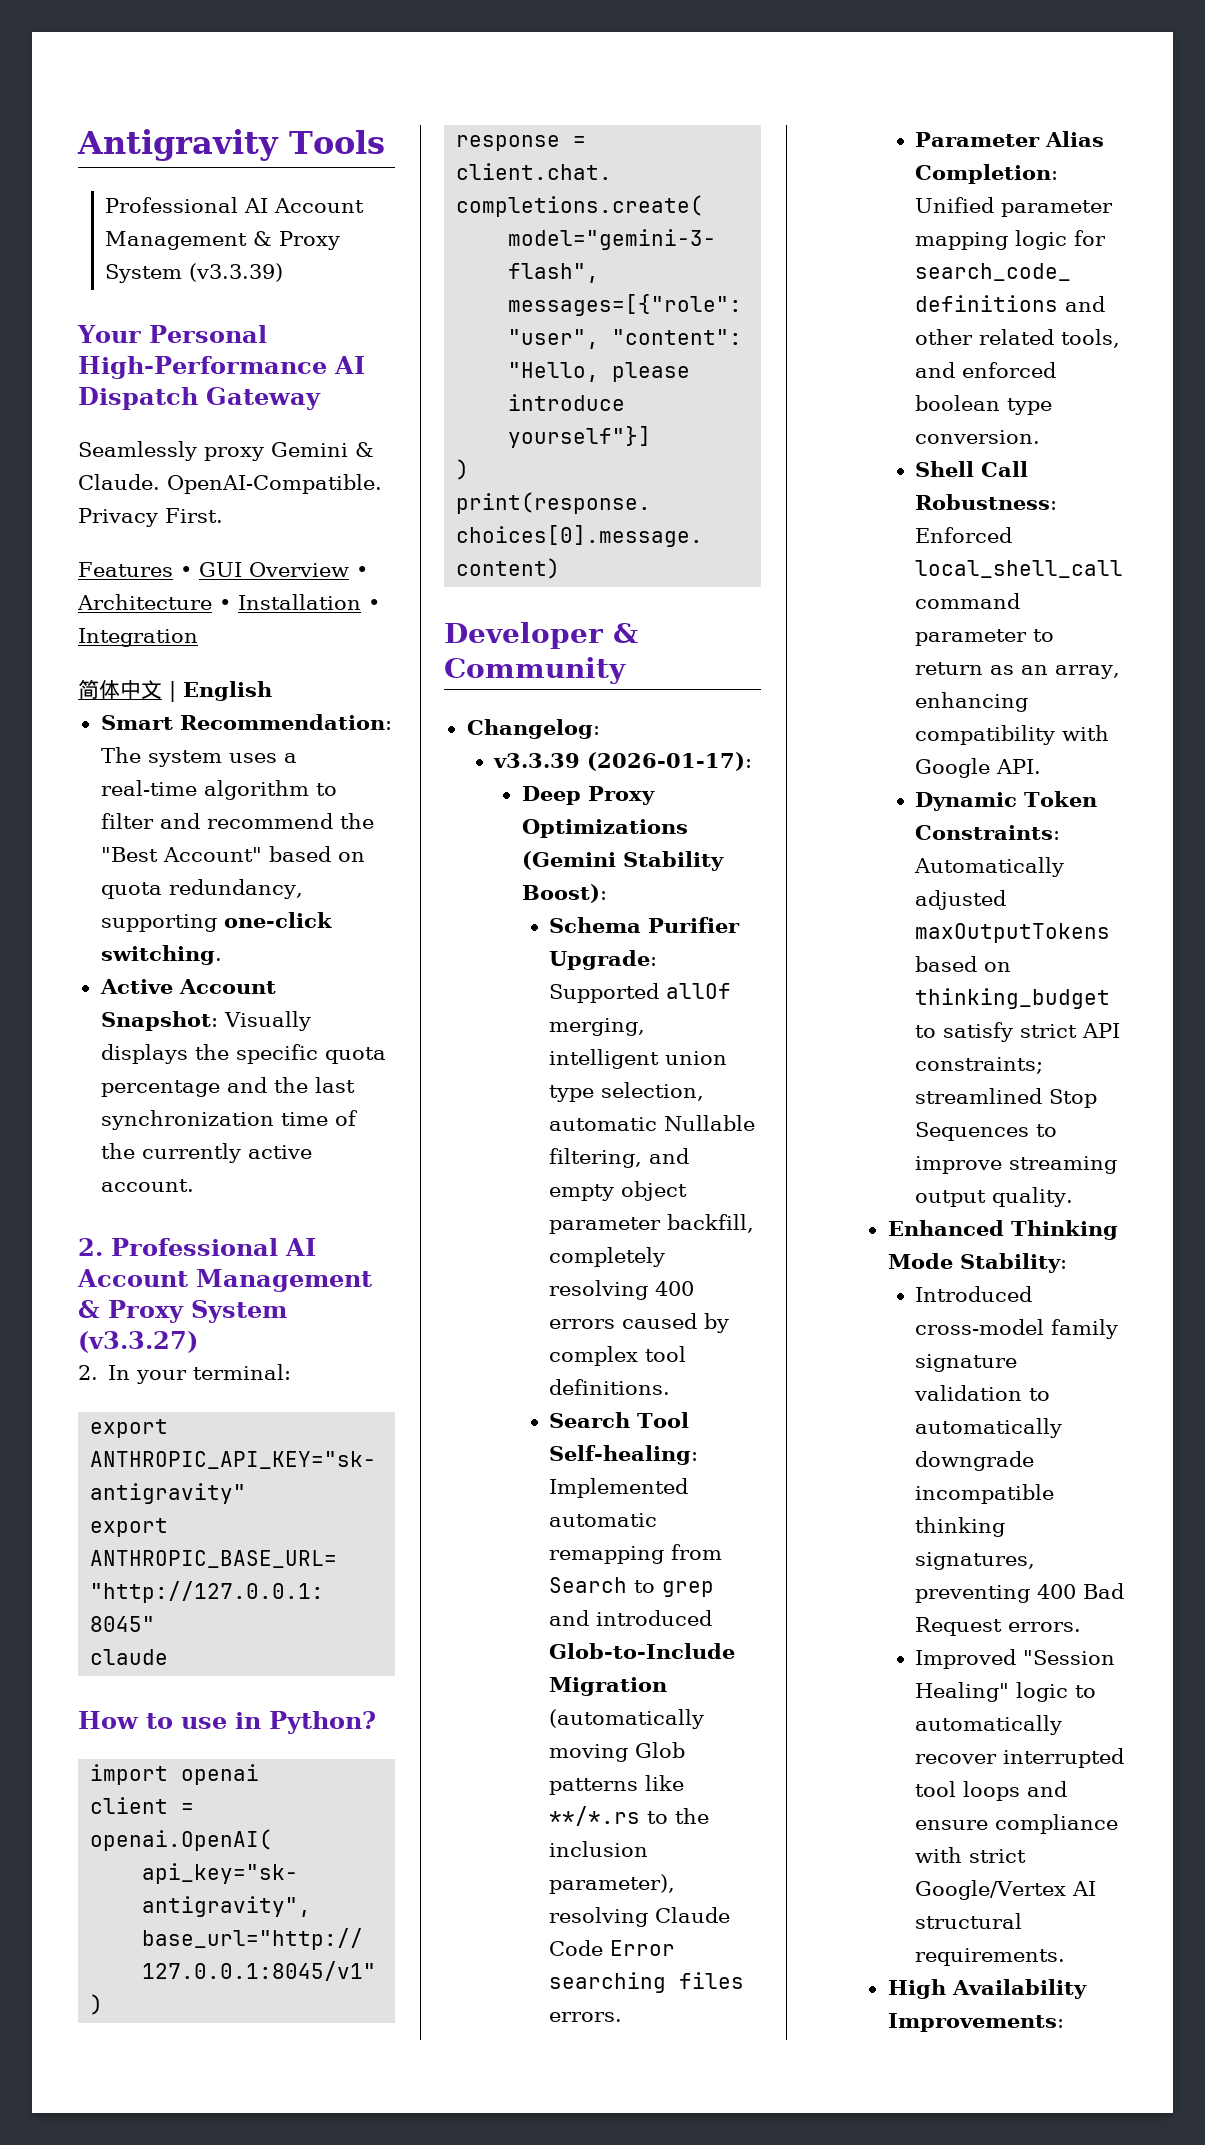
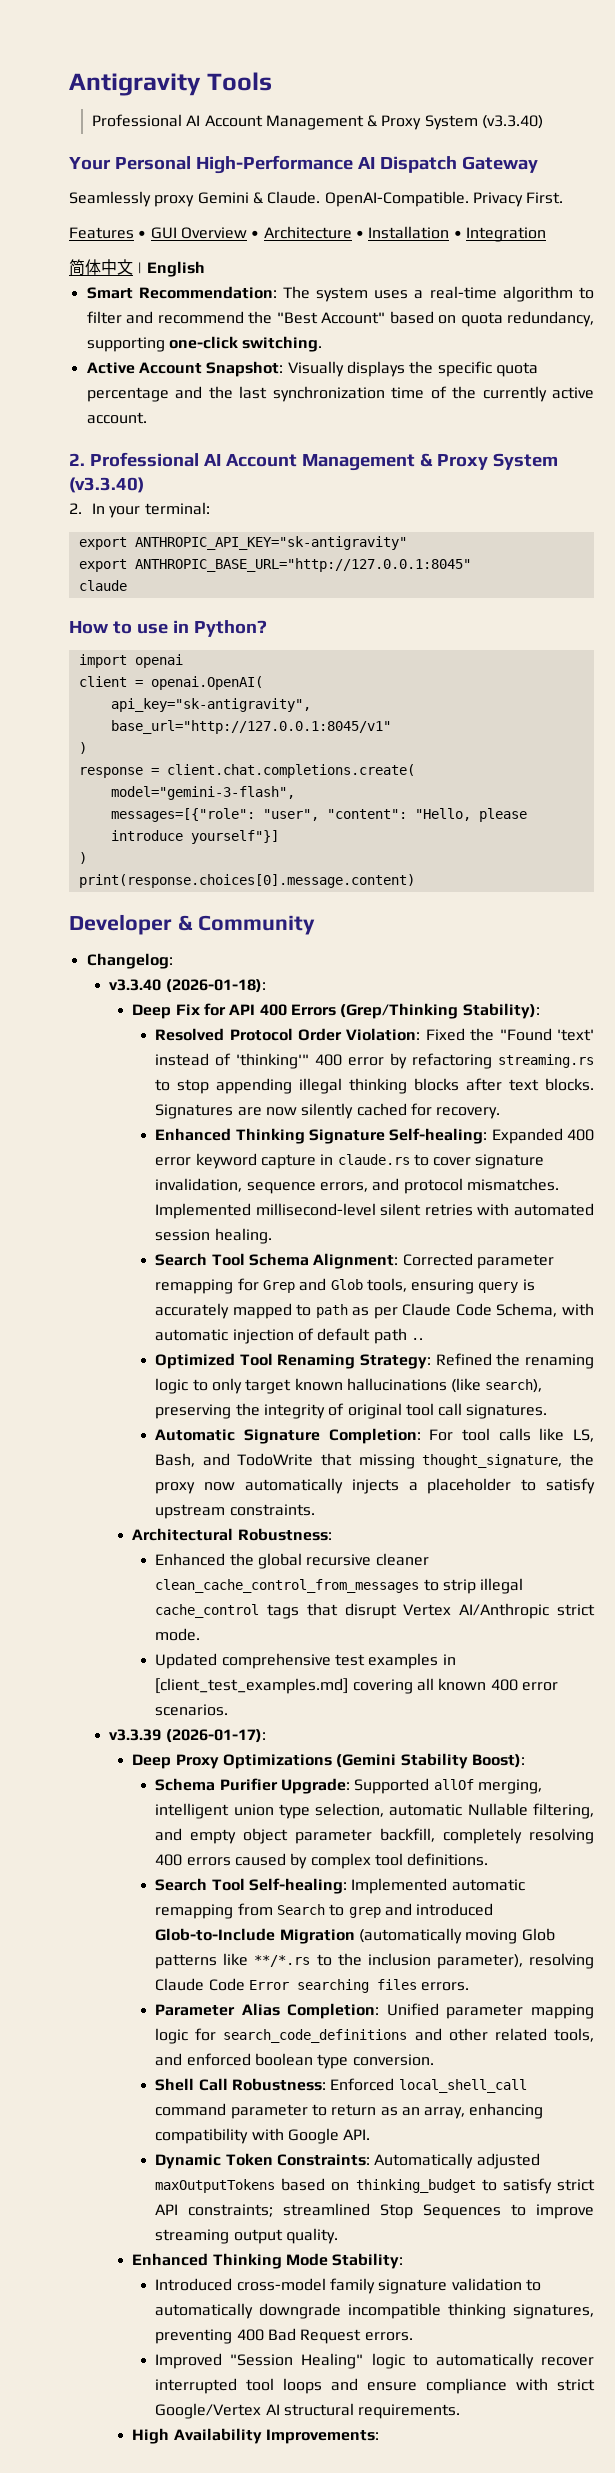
[189,263,284,282] (v3.3.39) -> [482,115,544,129] (v3.3.40)
[78,1331,198,1353] (v3.3.27) -> [69,477,144,493] (v3.3.40)
(600, 729) none -> [109,979,266,993] [132,1003,540,1019] [155,1028,594,1041] [155,1053,594,1069] [155,1078,594,1094] [155,1103,501,1119] [155,1128,594,1144] [155,1153,545,1169] [155,1178,559,1194] [155,1203,594,1219] [155,1228,272,1244] [155,1253,554,1269] [155,1278,535,1294] [155,1303,594,1319] [155,1328,423,1344] [155,1353,594,1369] [155,1378,543,1394] [155,1403,548,1419] [155,1428,594,1444] [155,1453,594,1469] [155,1478,595,1494] [155,1504,315,1519] [132,1528,332,1541] [155,1553,429,1569] [155,1578,524,1594] [155,1603,595,1619] [155,1628,201,1641] [155,1653,456,1669] [155,1678,558,1694] [155,1704,229,1716] // v3.3.40 (2026-01-18): // Deep Fix for API 400 Errors (Grep/Thinking Stability): // Resolved Protocol Order Violation: Fixed the "Found 'text' instead of 'thinking'" 400 error by refactoring streaming.rs to stop appending illegal thinking blocks after text blocks. Signatures are now silently cached for recovery. // Enhanced Thinking Signature Self-healing: Expanded 400 error keyword capture in claude.rs to cover signature invalidation, sequence errors, and protocol mismatches. Implemented millisecond-level silent retries with automated session healing. // Search Tool Schema Alignment: Corrected parameter remapping for Grep and Glob tools, ensuring query is accurately mapped to path as per Claude Code Schema, with automatic injection of default path .. // Optimized Tool Renaming Strategy: Refined the renaming logic to only target known hallucinations (like search), preserving the integrity of original tool call signatures. // Automatic Signature Completion: For tool calls like LS, Bash, and TodoWrite that missing thought_signature, the proxy now automatically injects a placeholder to satisfy upstream constraints. // Architectural Robustness: // Enhanced the global recursive cleaner clean_cache_control_from_messages to strip illegal cache_control tags that disrupt Vertex AI/Anthropic strict mode. // Updated comprehensive test examples in [client_test_examples.md] covering all known 400 error scenarios.

